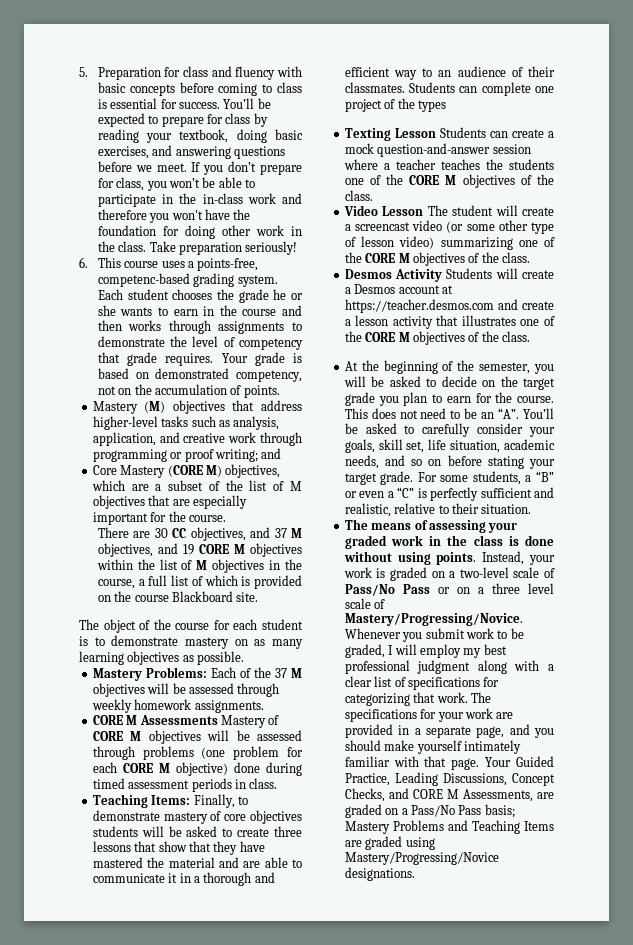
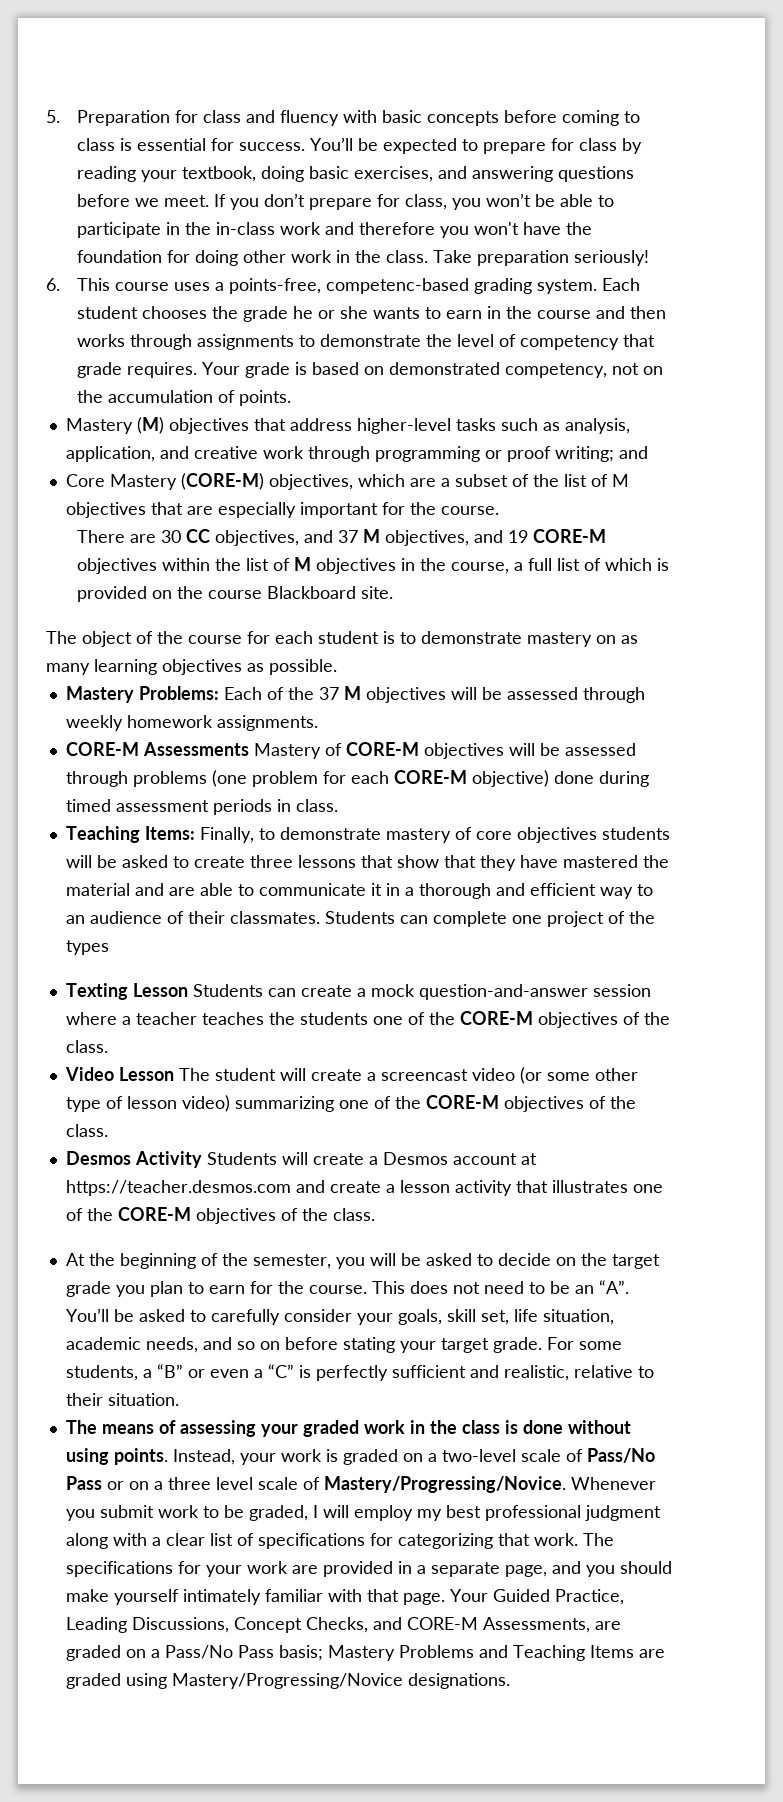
[167,465,222,477] (CORE M) -> [180,473,264,490] (CORE-M)
[198,544,245,554] CORE M -> [532,529,606,543] CORE-M
[92,715,138,725] CORE M -> [65,742,139,756] CORE-M
[92,731,142,741] CORE M -> [345,742,419,756] CORE-M
[122,763,170,773] CORE M -> [393,770,467,784] CORE-M
[409,175,457,185] CORE M -> [459,1011,533,1025] CORE-M
[365,253,410,263] CORE M -> [425,1095,499,1109] CORE-M
[365,332,410,342] CORE M -> [117,1207,191,1221] CORE-M
[412,789,459,799] CORE M -> [406,1617,478,1630] CORE-M

